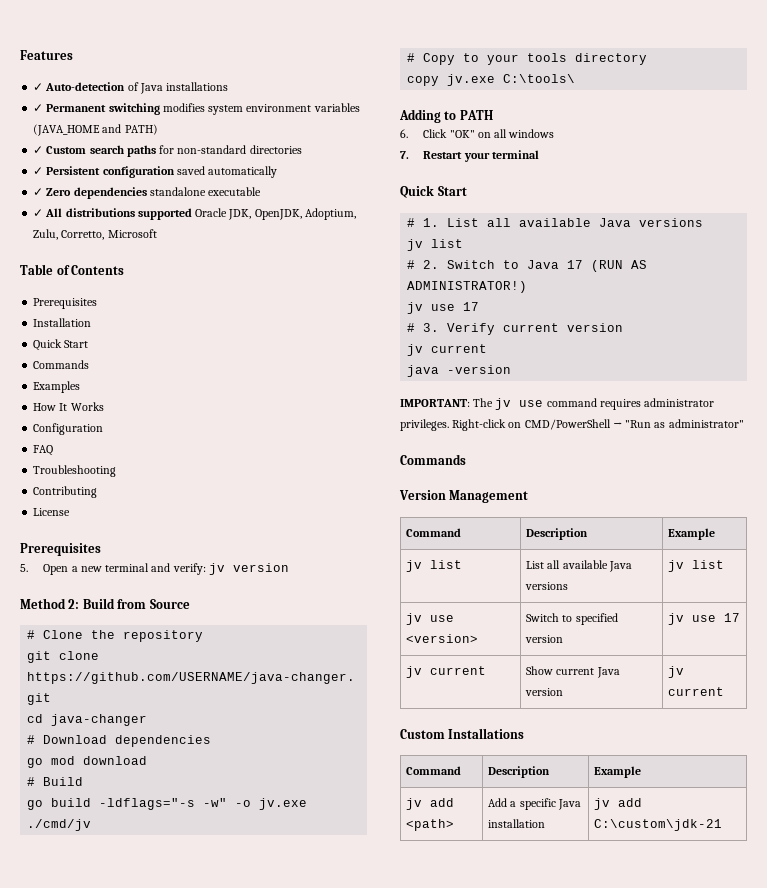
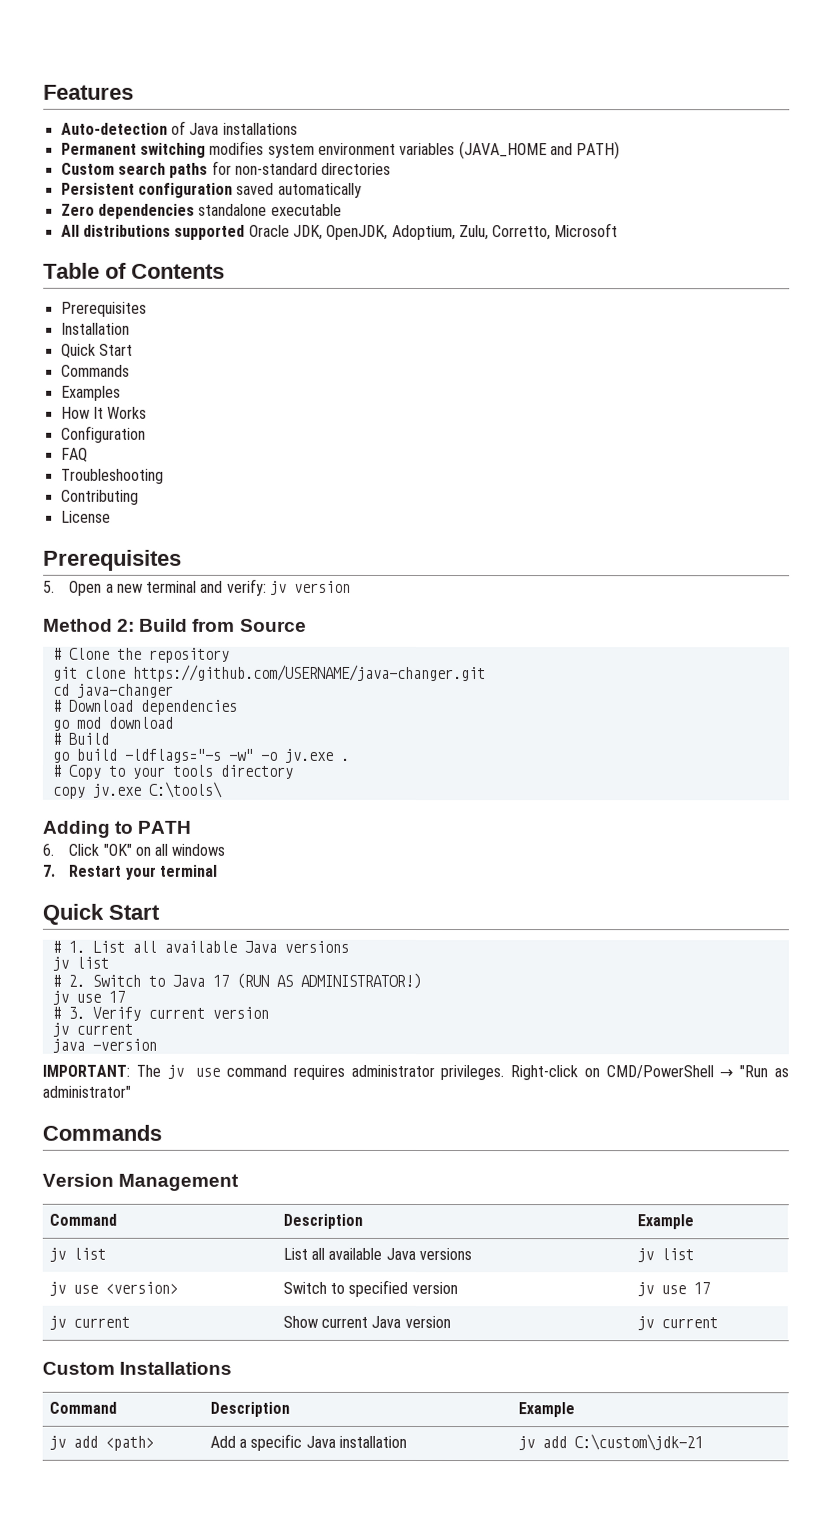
[33,83,44,91] ✓ -> (134, 92) none
[33,104,44,112] ✓ -> (298, 128) none
[33,146,44,154] ✓ -> (621, 150) none
[33,167,44,175] ✓ -> (392, 168) none
[33,188,44,196] ✓ -> (362, 190) none
[33,209,44,217] ✓ -> (342, 209) none
[27,819,92,831] ./cmd/jv -> [340,757,350,761] .

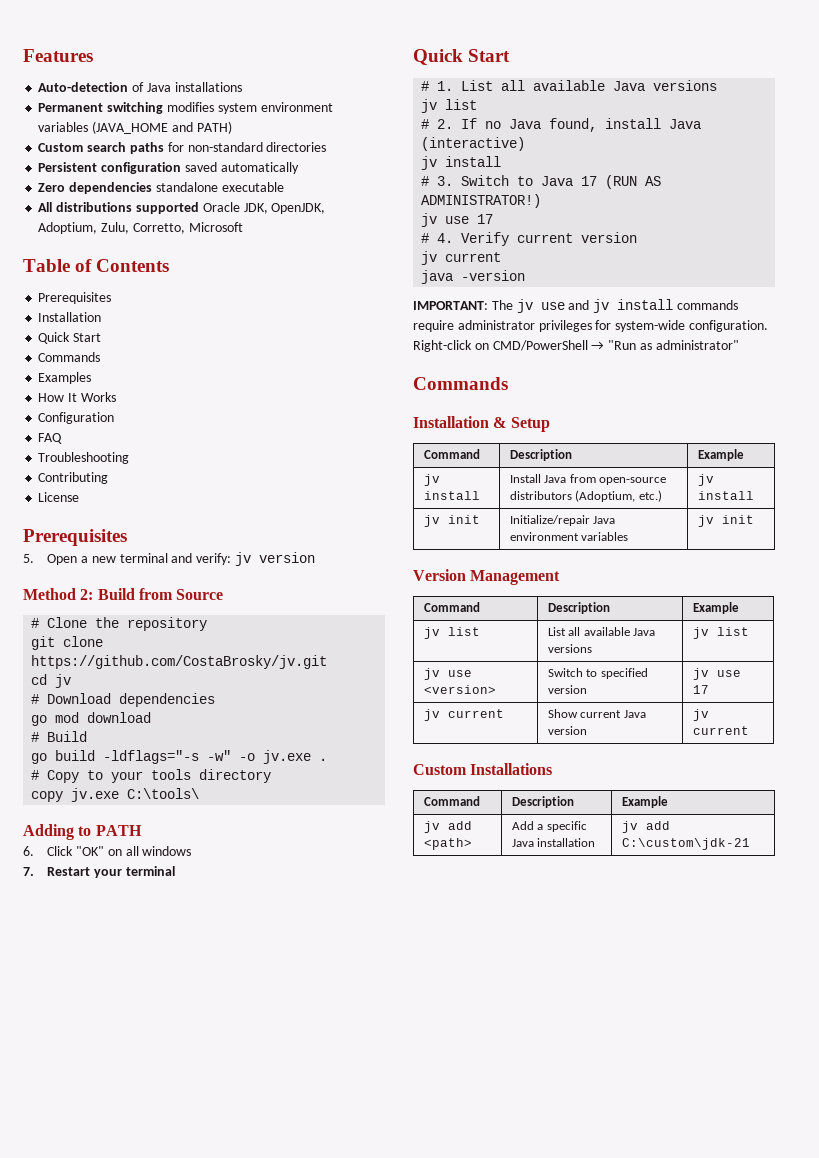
[132,664,486,683] https://github.com/USERNAME/java-changer.git -> [31,655,328,669] https://github.com/CostaBrosky/jv.git
[76,683,174,698] java-changer -> [55,674,72,688] jv
(85, 980) none -> [461,118,702,132] [421,137,526,151] [421,156,502,170] [421,176,454,186] If no Java found, install Java (interactive) // jv install // # 3.
[67,1006,85,1019] 3. -> [437,233,454,243] 4.
[225,1064,505,1081] command requires administrator privileges. -> [568,299,738,313] [413,320,768,332] and jv install commands require administrator privileges for system-wide configuration.
(162, 1132) none -> [413,416,550,432] [423,449,480,459] [509,449,572,461] [697,449,744,461] [423,474,440,486] [423,491,480,500] [509,474,666,485] [509,490,662,502] [697,474,714,486] [697,491,754,500] [423,515,480,527] [509,515,616,526] [509,532,629,541] [697,515,754,527] // Installation & Setup // Command | Description | Example // jv install | Install Java from open-source distributors (Adoptium, etc.) | jv install // jv init | Initialize/repair Java environment variables | jv init

